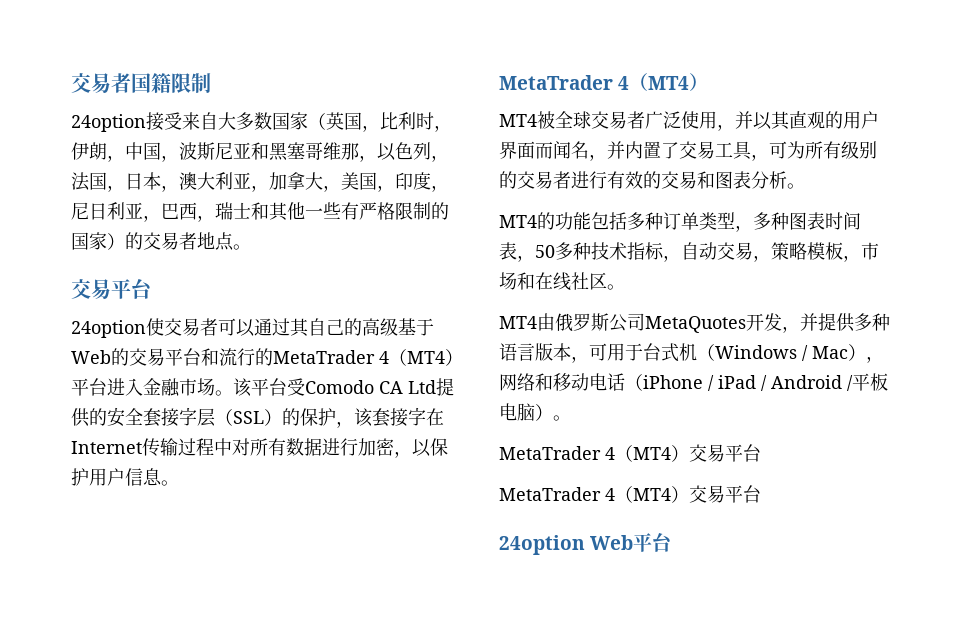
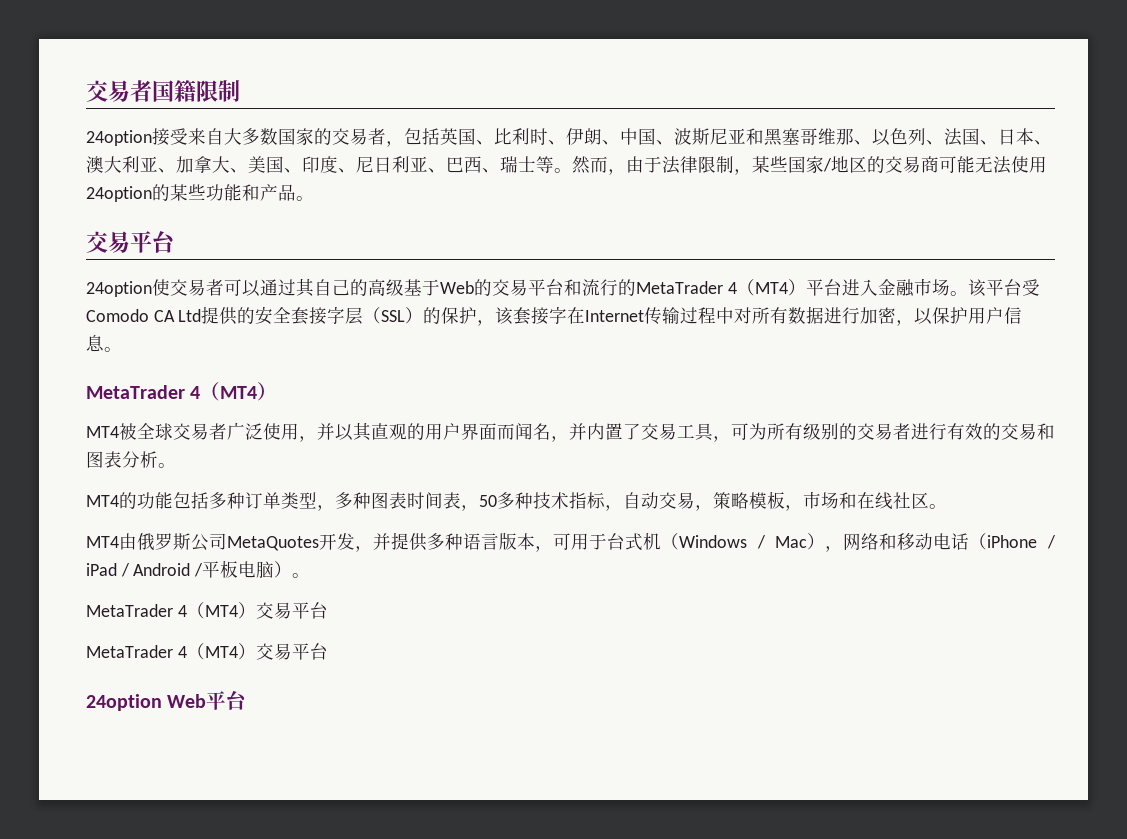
[308,112,452,132] [71,142,179,162] （英国，比利时，伊朗，中国， -> [314,128,674,147] 的交易者，包括英国、比利时、伊朗、中国、
[359,142,449,162] [71,172,449,192] [71,202,449,222] [71,232,234,251] ，以色列，法国，日本，澳大利亚，加拿大，美国，印度，尼日利亚，巴西，瑞士和其他一些有严格限制的国家）的交易者地点 -> [854,128,1052,146] [86,156,1047,175] [86,184,296,202] 、以色列、法国、日本、澳大利亚、加拿大、美国、印度、尼日利亚、巴西、瑞士等。然而，由于法律限制，某些国家/地区的交易商可能无法使用24option的某些功能和产品

